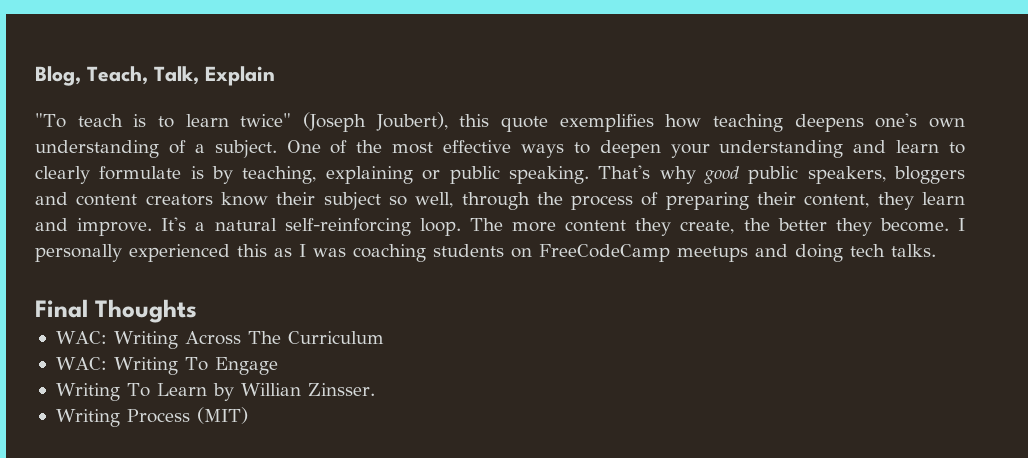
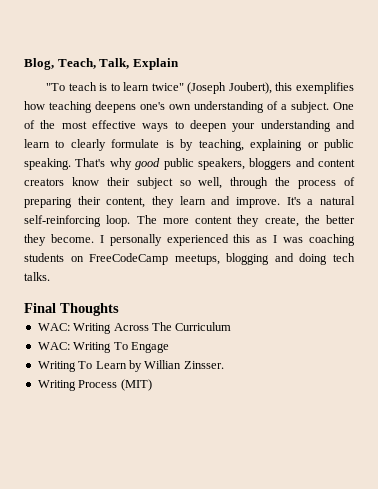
[501,116,548,132] quote -> (293, 86) none
[677,246,748,262] meetups -> [174,253,270,265] meetups, blogging

